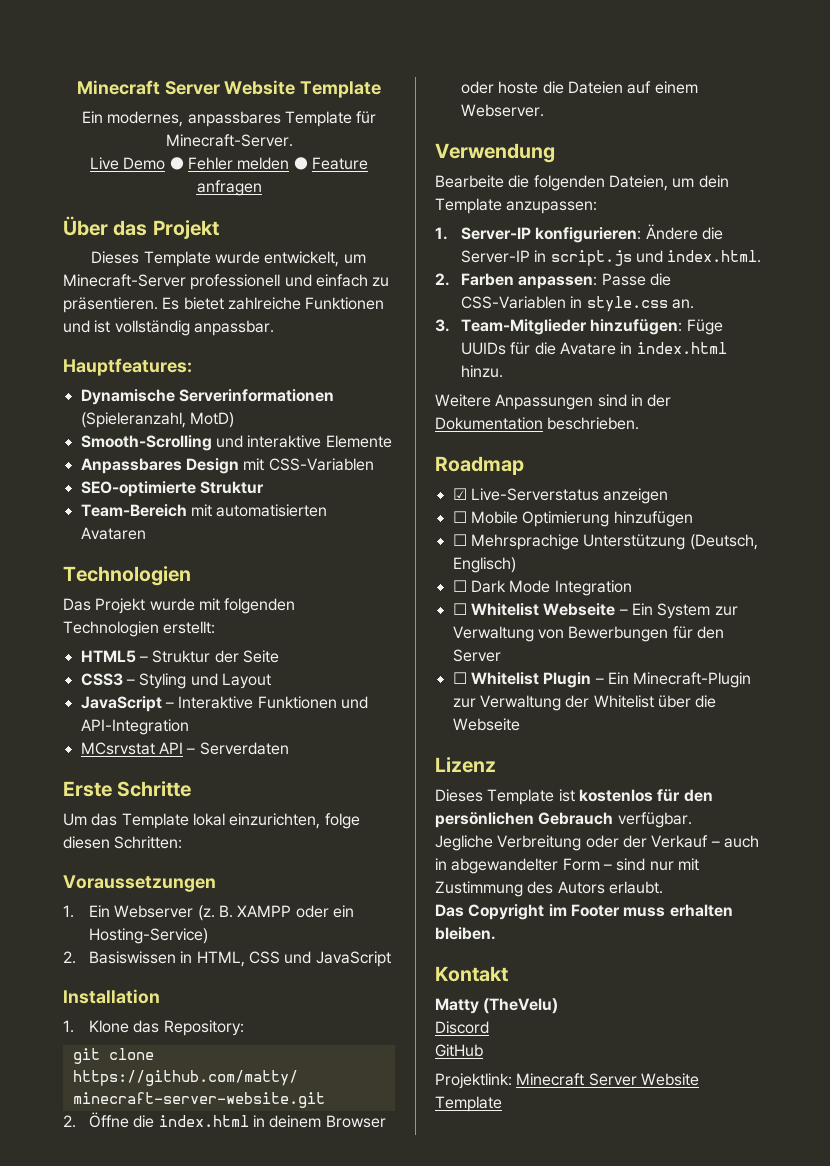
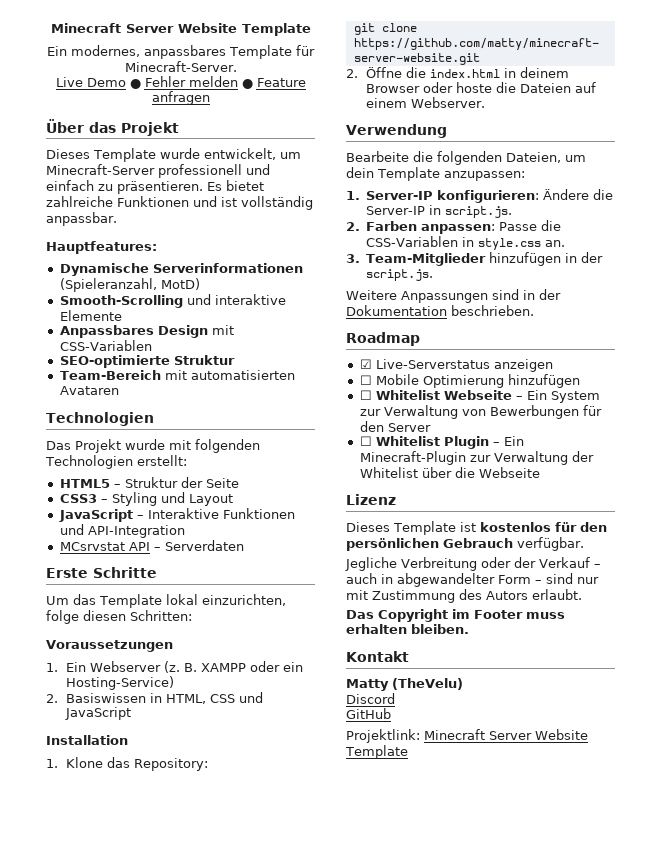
[550,250,762,266] script.js und index.html. -> [445,206,513,218] script.js.
[590,319,723,335] [460,342,727,355] [460,365,503,378] hinzufügen: Füge UUIDs für die Avatare in index.html hinzu. -> [489,252,604,266] [366,269,434,281] hinzufügen in der script.js.
[452,534,758,550] [452,557,516,573] [452,580,632,596] // ☐ Mehrsprachige Unterstützung (Deutsch, Englisch) // ☐ Dark Mode Integration -> (580, 381) none

